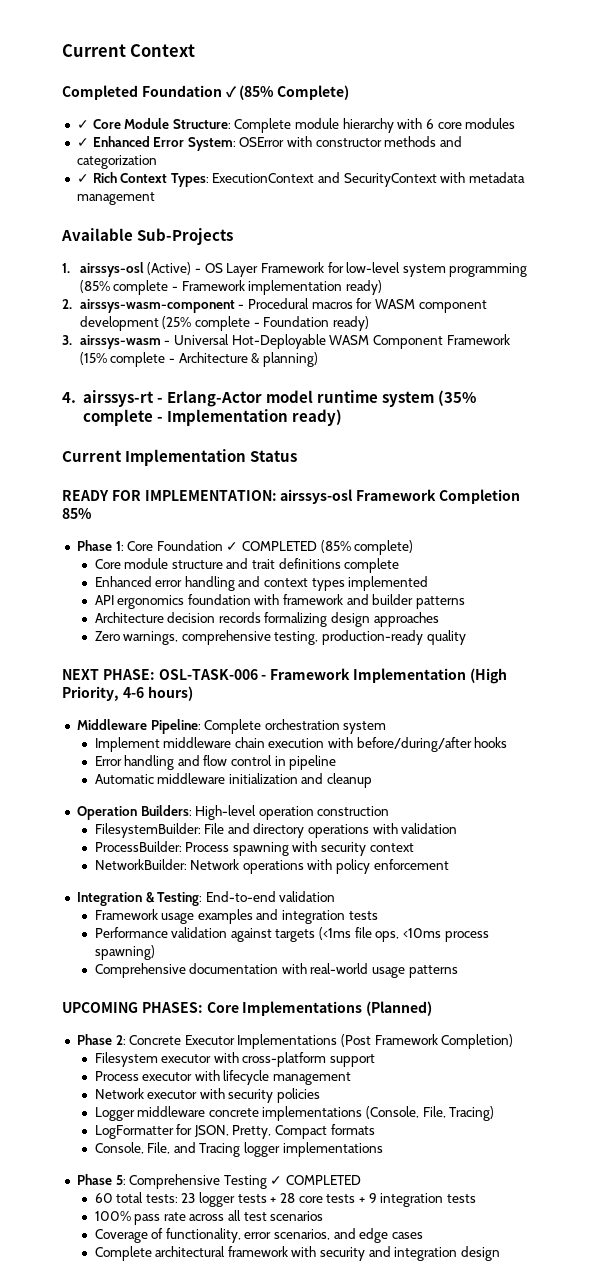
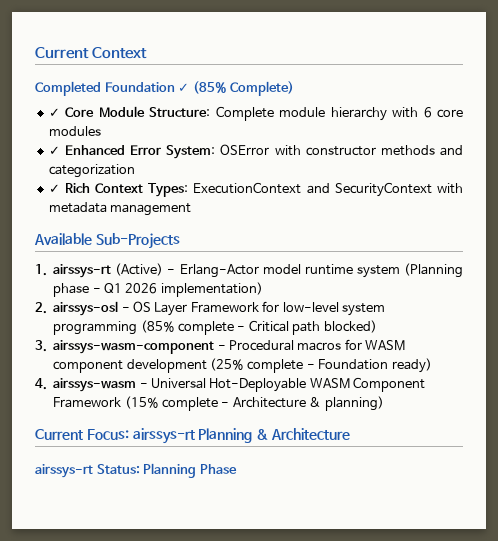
[79,262,192,277] airssys-osl (Active) -> [53,263,463,278] [53,282,263,297] [35,301,119,316] airssys-rt (Active) - Erlang-Actor model runtime system (Planning phase - Q1 2026 implementation) // 2. airssys-osl
[181,280,382,295] [62,299,72,309] Framework implementation ready) // 2. -> [248,320,377,335] [35,340,47,352] Critical path blocked) // 3.
[62,335,72,345] 3. -> [35,378,47,390] 4.
[62,390,477,407] [82,409,342,426] [62,449,298,466] [62,489,520,504] [62,508,92,519] [76,540,414,555] [94,558,400,573] [94,576,429,591] [94,594,466,609] [94,612,439,627] [94,630,466,645] [62,668,507,684] [62,686,193,701] [76,719,387,734] [94,737,508,752] [94,755,337,770] [94,773,373,788] [76,805,390,820] [94,823,458,838] [94,841,414,856] [94,859,449,874] [76,891,336,906] [94,909,378,924] [94,927,489,942] [94,945,155,960] [94,963,458,978] [62,1001,433,1016] [76,1034,514,1049] [94,1052,376,1067] [94,1070,352,1085] [94,1088,321,1103] [94,1106,495,1121] [94,1124,375,1139] [94,1142,383,1157] [76,1174,362,1189] [94,1192,476,1207] [94,1210,324,1225] [94,1228,424,1243] [94,1246,501,1261] 4. airssys-rt - Erlang-Actor model runtime system (35% complete - Implementation ready) // Current Implementation Status // READY FOR IMPLEMENTATION: airssys-osl Framework Completion 85% // Phase 1: Core Foundation ✓ COMPLETED (85% complete) // Core module structure and trait definitions complete // Enhanced error handling and context types implemented // API ergonomics foundation with framework and builder patterns // Architecture decision records formalizing design approaches // Zero warnings, comprehensive testing, production-ready quality // NEXT PHASE: OSL-TASK-006 - Framework Implementation (High Priority, 4-6 hours) // Middleware Pipeline: Complete orchestration system // Implement middleware chain execution with before/during/after hooks // Error handling and flow control in pipeline // Automatic middleware initialization and cleanup // Operation Builders: High-level operation construction // FilesystemBuilder: File and directory operations with validation // ProcessBuilder: Process spawning with security context // NetworkBuilder: Network operations with policy enforcement // Integration & Testing: End-to-end validation // Framework usage examples and integration tests // Performance validation against targets (<1ms file ops, <10ms process spawning) // Comprehensive documentation with real-world usage patterns // UPCOMING PHASES: Core Implementations (Planned) // Phase 2: Concrete Executor Implementations (Post Framework Completion) // Filesystem executor with cross-platform support // Process executor with lifecycle management // Network executor with security policies // Logger middleware concrete implementations (Console, File, Tracing) // LogFormatter for JSON, Pretty, Compact formats // Console, File, and Tracing logger implementations // Phase 5: Comprehensive Testing ✓ COMPLETED // 60 total tests: 23 logger tests + 28 core tests + 9 integration tests // 100% pass rate across all test scenarios // Coverage of functionality, error scenarios, and edge cases // Complete architectural framework with security and integration design -> [35,428,350,444] [35,463,237,478] Current Focus: airssys-rt Planning & Architecture // airssys-rt Status: Planning Phase

